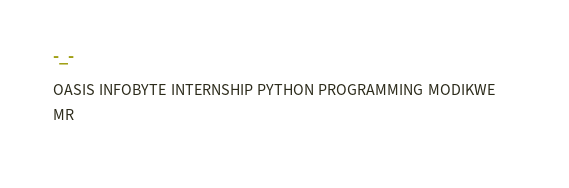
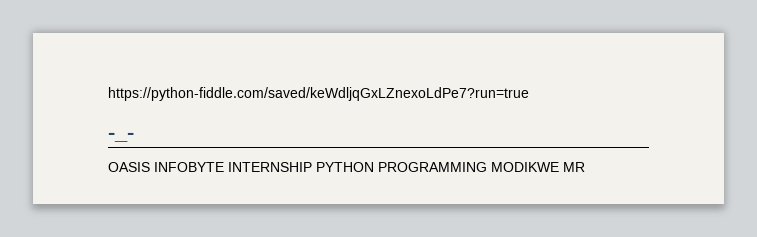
(53, 60) none -> [108,87,529,101] https://python-fiddle.com/saved/keWdljqGxLZnexoLdPe7?run=true //

